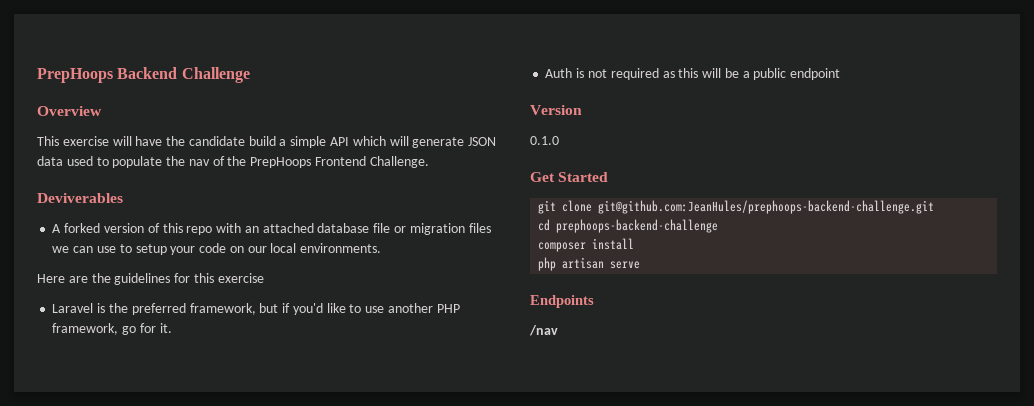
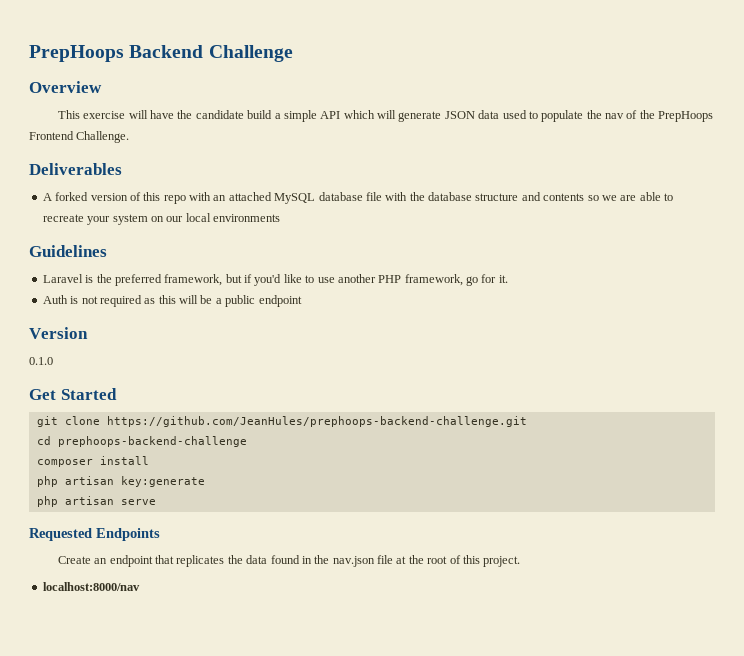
[37,193,123,203] Deviverables -> [29,163,122,175] Deliverables
(314, 228) none -> [274,193,316,204] MySQL
[393,223,491,235] [52,243,382,255] [37,273,264,285] or migration files we can use to setup your code on our local environments. // Here are the guidelines for this exercise -> [385,192,673,201] [42,213,280,225] [29,245,107,257] with the database structure and contents so we are able to recreate your system on our local environments // Guidelines
[598,200,935,214] git@github.com:JeanHules/prephoops-backend-challenge.git -> [106,416,527,427] https://github.com/JeanHules/prephoops-backend-challenge.git
(635, 244) none -> [36,476,205,487] // php artisan key:generate
(641, 265) none -> [29,528,92,541] Requested
[529,325,558,336] /nav -> [57,555,521,567] [42,582,140,591] Create an endpoint that replicates the data found in the nav.json file at the root of this project. // localhost:8000/nav

